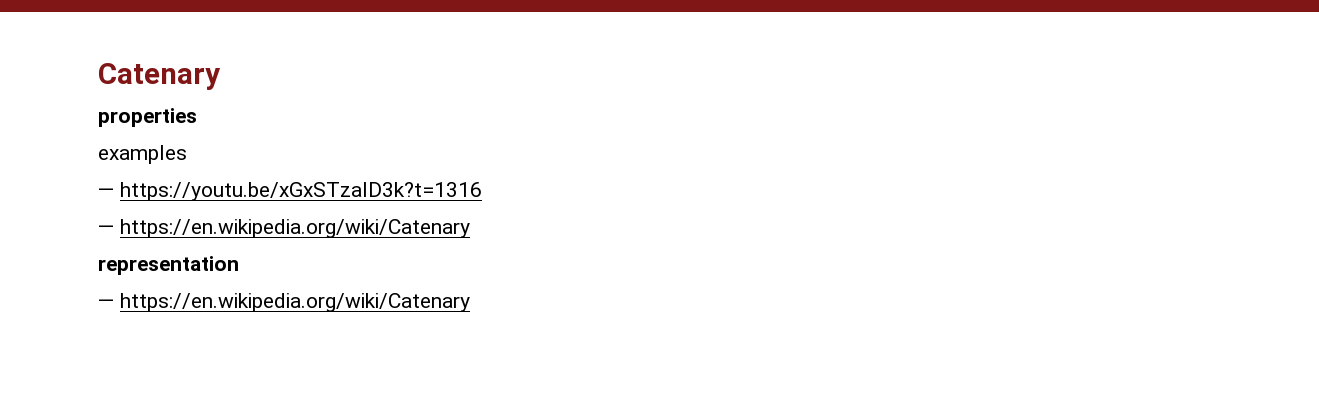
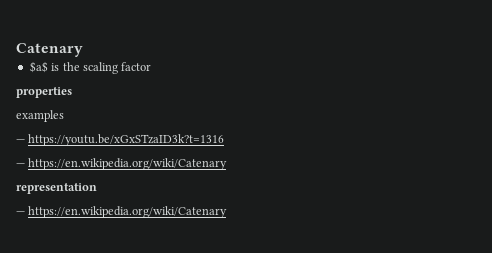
(221, 76) none -> [29,61,152,74] // $a$ is the scaling factor

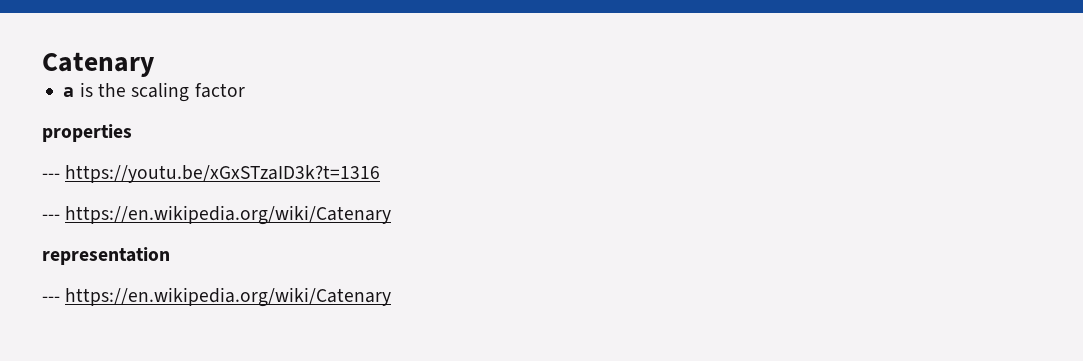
[29,61,48,73] $a$ -> [63,87,75,97] a
[16,110,64,122] [16,139,25,143] examples // — -> [42,173,60,179] ---
[16,163,25,167] — -> [42,214,60,220] ---
[16,211,25,215] — -> [42,296,60,302] ---

